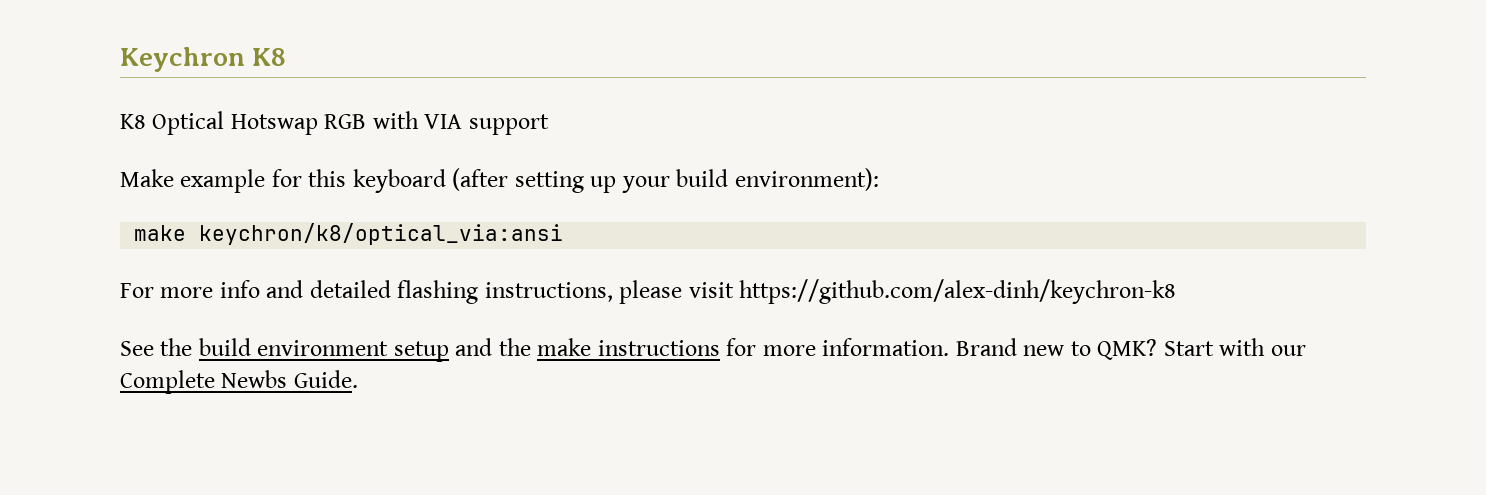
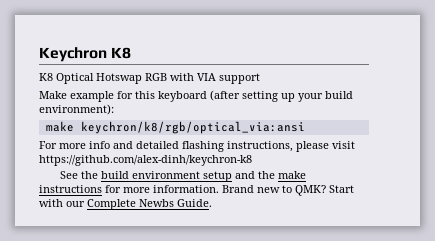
[199,223,564,245] keychron/k8/optical_via:ansi -> [80,121,305,134] keychron/k8/rgb/optical_via:ansi

